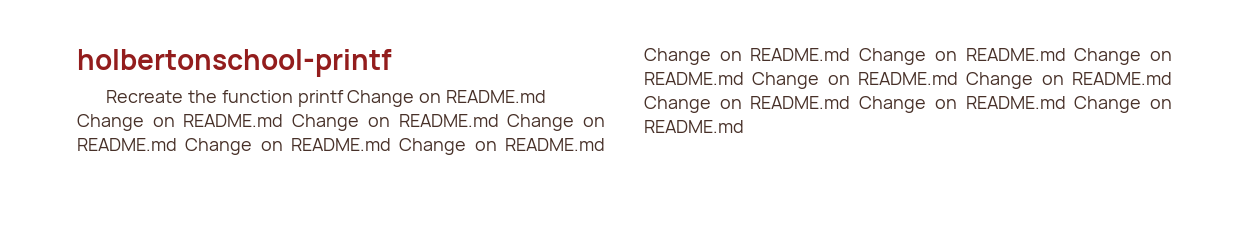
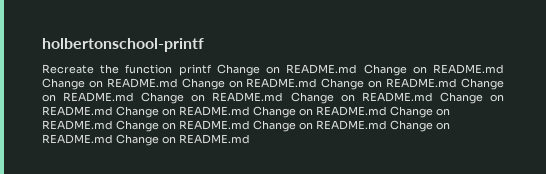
(744, 126) none -> [390,120,450,132] [42,134,250,146] Change on README.md Change on README.md

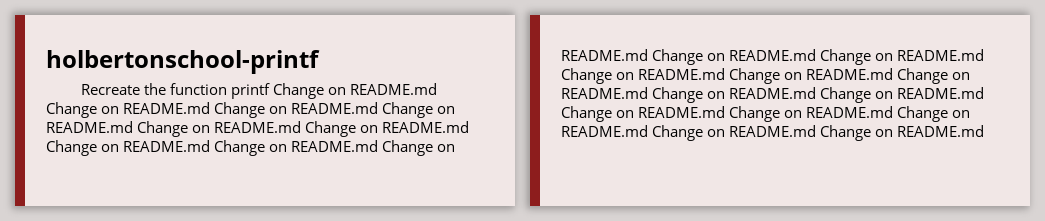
(250, 139) none -> [561,106,971,122] [561,125,985,141] Change on README.md Change on README.md Change on README.md Change on README.md Change on README.md

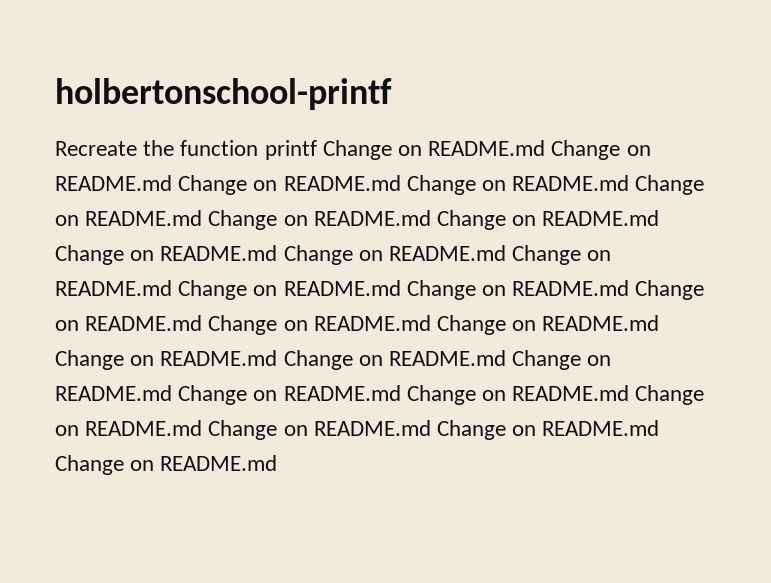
(985, 131) none -> [208,420,660,440] [55,455,278,475] Change on README.md Change on README.md Change on README.md

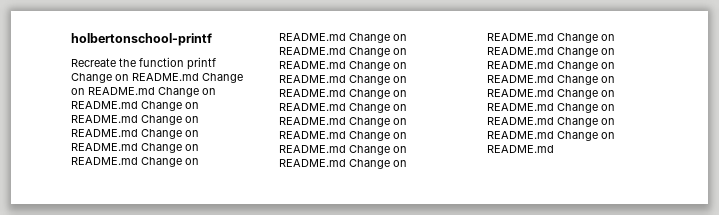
(278, 463) none -> [557,117,615,127] [487,131,615,141] [487,145,554,153] Change on README.md Change on README.md

